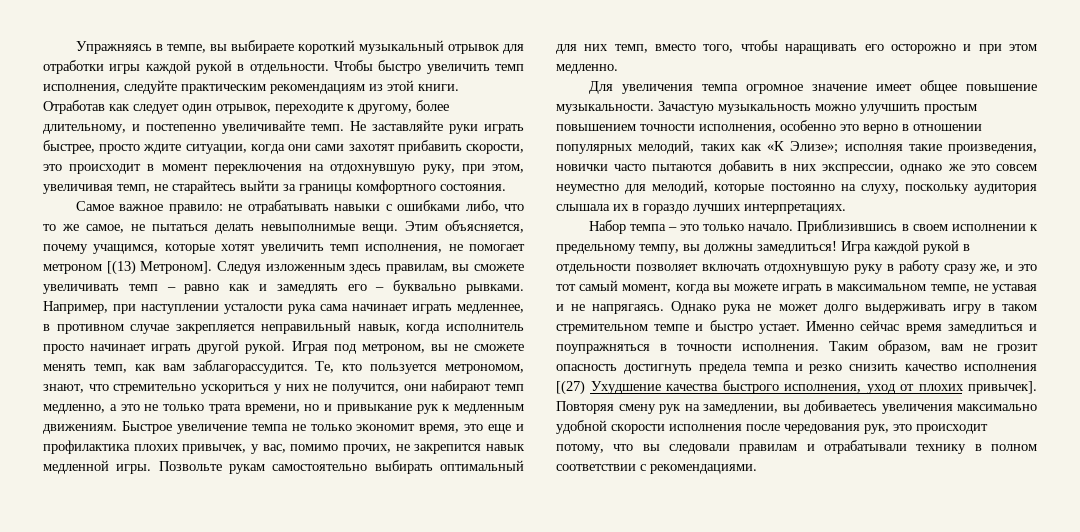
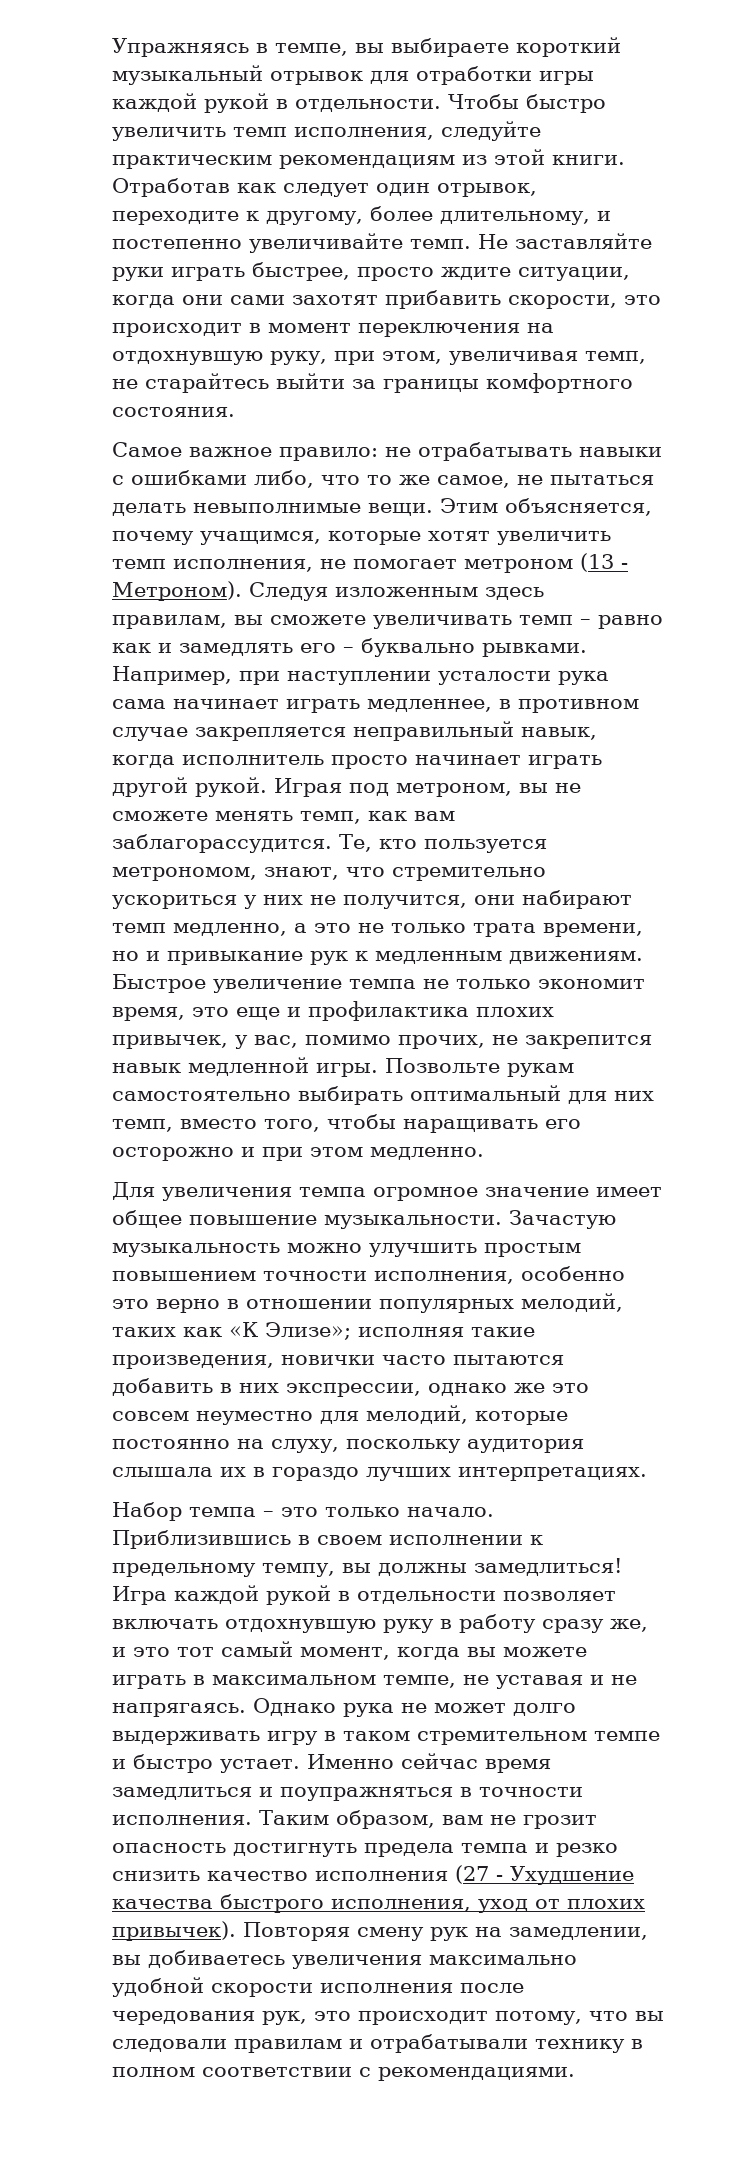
[106,260,213,275] [(13) Метроном]. -> [580,553,628,572] [112,581,242,601] (13 - Метроном).
[556,380,585,395] [(27) -> [455,1865,503,1884] (27 -
[968,381,1037,394] привычек]. -> [112,1921,236,1941] привычек).

